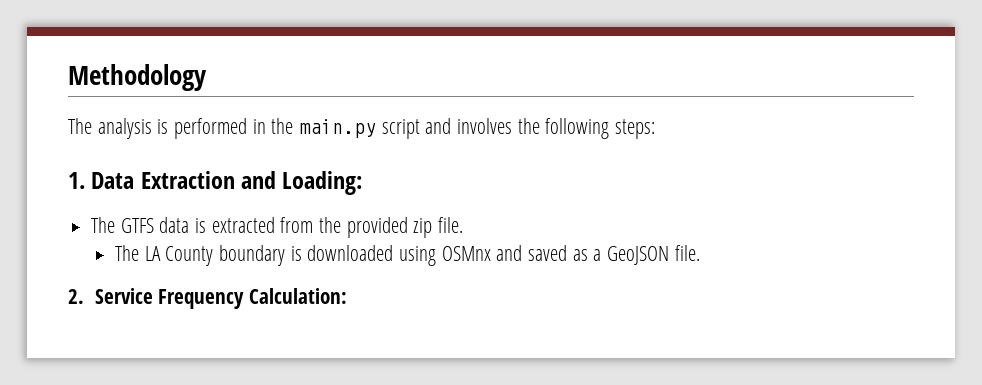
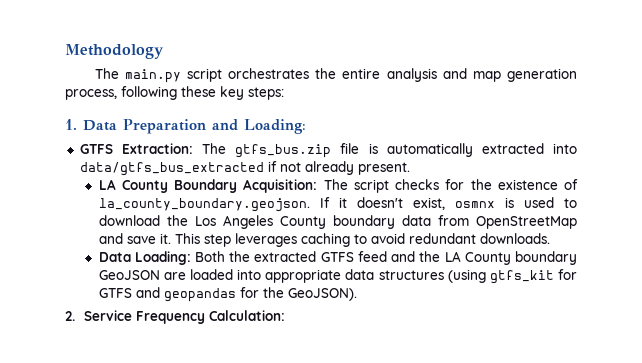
[97,118,610,139] analysis is performed in the main.py script and involves the following -> [124,68,578,83] [65,86,244,100] main.py script orchestrates the entire analysis and map generation process, following these key
[140,171,235,189] Extraction -> [123,119,206,134] Preparation
[91,217,464,238] [114,245,700,266] The GTFS data is extracted from the provided zip file. // The LA County boundary is downloaded using OSMnx and saved as a GeoJSON file. -> [79,143,577,158] [79,161,410,176] [98,179,578,193] [98,197,577,212] [98,215,577,229] [98,233,550,247] [98,251,577,265] [98,269,577,284] [98,287,357,302] GTFS Extraction: The gtfs_bus.zip file is automatically extracted into data/gtfs_bus_extracted if not already present. // LA County Boundary Acquisition: The script checks for the existence of la_county_boundary.geojson. If it doesn't exist, osmnx is used to download the Los Angeles County boundary data from OpenStreetMap and save it. This step leverages caching to avoid redundant downloads. // Data Loading: Both the extracted GTFS feed and the LA County boundary GeoJSON are loaded into appropriate data structures (using gtfs_kit for GTFS and geopandas for the GeoJSON).

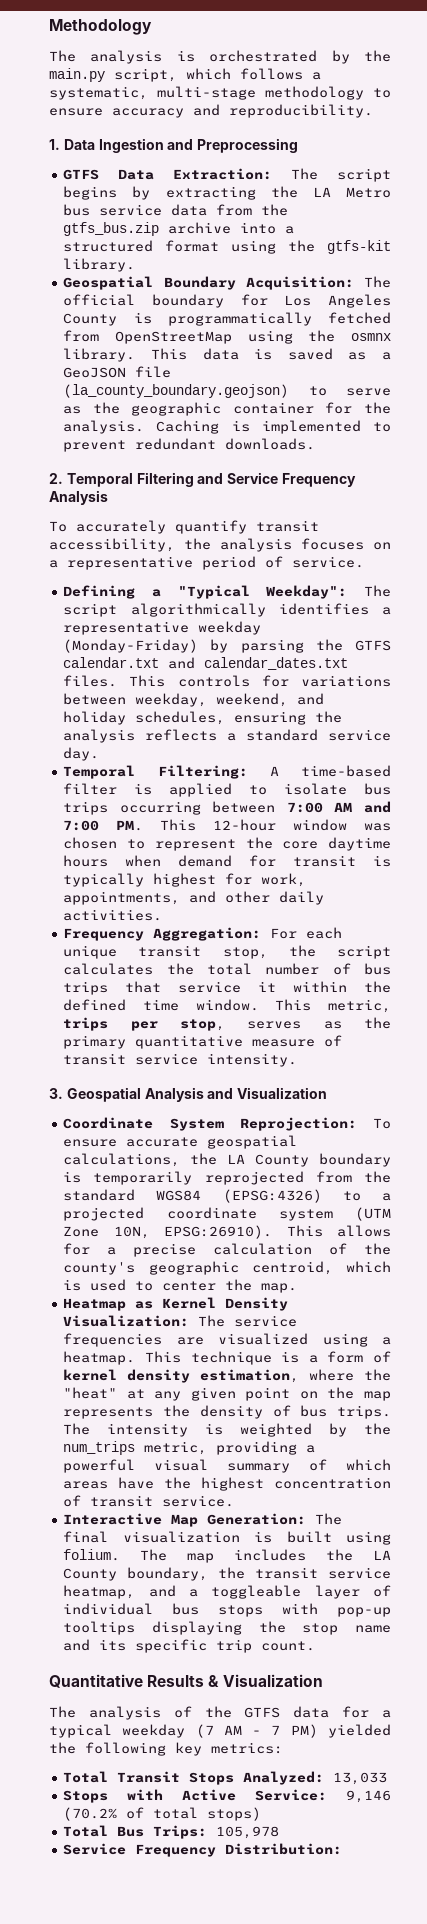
[124,68,578,83] [65,86,284,100] main.py script orchestrates the entire analysis and map generation process, following these key steps: -> [90,50,391,64] [49,68,321,82] [49,86,391,100] [49,104,373,118] analysis is orchestrated by the main.py script, which follows a systematic, multi-stage methodology to ensure accuracy and reproducibility.
[123,119,306,134] [79,144,113,154] Preparation and Loading: // GTFS -> [98,138,299,153] [63,169,155,180] Ingestion and Preprocessing // GTFS Data
[235,143,577,158] [79,161,410,176] [98,179,578,193] [98,197,577,212] [98,215,577,229] [98,233,550,247] [98,251,577,265] [98,269,577,284] [98,287,357,302] [65,310,285,324] gtfs_bus.zip file is automatically extracted into data/gtfs_bus_extracted if not already present. // LA County Boundary Acquisition: The script checks for the existence of la_county_boundary.geojson. If it doesn't exist, osmnx is used to download the Los Angeles County boundary data from OpenStreetMap and save it. This step leverages caching to avoid redundant downloads. // Data Loading: Both the extracted GTFS feed and the LA County boundary GeoJSON are loaded into appropriate data structures (using gtfs_kit for GTFS and geopandas for the GeoJSON). // 2. Service Frequency Calculation: -> [337,168,391,182] [63,186,391,200] [63,204,289,216] [63,222,295,236] [63,240,391,254] [63,258,136,272] [63,276,391,290] [63,294,391,308] [63,312,391,326] [63,330,391,344] [63,348,391,362] [63,366,172,378] [63,384,391,398] [63,402,391,416] [63,420,391,434] [63,438,316,452] [49,472,356,487] [49,490,108,505] [49,520,319,534] [49,538,391,552] [49,556,364,570] [63,585,391,599] [63,603,391,617] [63,621,262,635] [63,639,392,653] [63,657,349,670] [63,675,391,687] [63,693,325,707] [63,711,343,725] [63,729,391,743] [63,747,100,761] [63,765,391,779] [63,783,391,797] [63,801,391,815] [63,819,391,831] [63,837,391,851] [63,855,391,867] [63,873,307,887] [63,891,325,905] [63,909,163,921] [63,927,343,941] [63,945,391,959] [63,963,391,975] [63,981,391,995] [63,999,391,1013] [63,1017,391,1031] [63,1035,343,1049] [63,1053,298,1067] [49,1087,328,1102] [63,1117,391,1131] [63,1135,298,1149] [63,1153,392,1167] [63,1171,391,1185] [63,1189,391,1203] [63,1207,391,1221] [63,1225,391,1239] [63,1243,391,1257] [63,1261,391,1275] [63,1279,298,1293] [63,1297,289,1311] [63,1315,298,1327] [63,1333,391,1347] [63,1351,391,1365] [63,1369,391,1383] [63,1387,391,1401] [63,1405,391,1419] [63,1423,391,1437] [63,1441,316,1455] [63,1459,391,1473] [63,1477,391,1491] [63,1495,235,1507] [63,1513,343,1527] [63,1531,391,1545] [63,1549,391,1563] [63,1567,391,1581] [63,1585,391,1599] [63,1603,391,1617] [63,1621,391,1635] [63,1639,316,1653] [49,1674,323,1688] [49,1706,391,1720] [49,1724,391,1738] [49,1742,283,1756] [63,1771,388,1785] [63,1789,391,1803] [63,1807,262,1821] [63,1825,280,1839] [63,1843,343,1857] script begins by extracting the LA Metro bus service data from the gtfs_bus.zip archive into a structured format using the gtfs-kit library. // Geospatial Boundary Acquisition: The official boundary for Los Angeles County is programmatically fetched from OpenStreetMap using the osmnx library. This data is saved as a GeoJSON file (la_county_boundary.geojson) to serve as the geographic container for the analysis. Caching is implemented to prevent redundant downloads. // 2. Temporal Filtering and Service Frequency Analysis // To accurately quantify transit accessibility, the analysis focuses on a representative period of service. // Defining a "Typical Weekday": The script algorithmically identifies a representative weekday (Monday-Friday) by parsing the GTFS calendar.txt and calendar_dates.txt files. This controls for variations between weekday, weekend, and holiday schedules, ensuring the analysis reflects a standard service day. // Temporal Filtering: A time-based filter is applied to isolate bus trips occurring between 7:00 AM and 7:00 PM. This 12-hour window was chosen to represent the core daytime hours when demand for transit is typically highest for work, appointments, and other daily activities. // Frequency Aggregation: For each unique transit stop, the script calculates the total number of bus trips that service it within the defined time window. This metric, trips per stop, serves as the primary quantitative measure of transit service intensity. // 3. Geospatial Analysis and Visualization // Coordinate System Reprojection: To ensure accurate geospatial calculations, the LA County boundary is temporarily reprojected from the standard WGS84 (EPSG:4326) to a projected coordinate system (UTM Zone 10N, EPSG:26910). This allows for a precise calculation of the county's geographic centroid, which is used to center the map. // Heatmap as Kernel Density Visualization: The service frequencies are visualized using a heatmap. This technique is a form of kernel density estimation, where the "heat" at any given point on the map represents the density of bus trips. The intensity is weighted by the num_trips metric, providing a powerful visual summary of which areas have the highest concentration of transit service. // Interactive Map Generation: The final visualization is built using folium. The map includes the LA County boundary, the transit service heatmap, and a toggleable layer of individual bus stops with pop-up tooltips displaying the stop name and its specific trip count. // Quantitative Results & Visualization // The analysis of the GTFS data for a typical weekday (7 AM - 7 PM) yielded the following key metrics: // Total Transit Stops Analyzed: 13,033 // Stops with Active Service: 9,146 (70.2% of total stops) // Total Bus Trips: 105,978 // Service Frequency Distribution:

